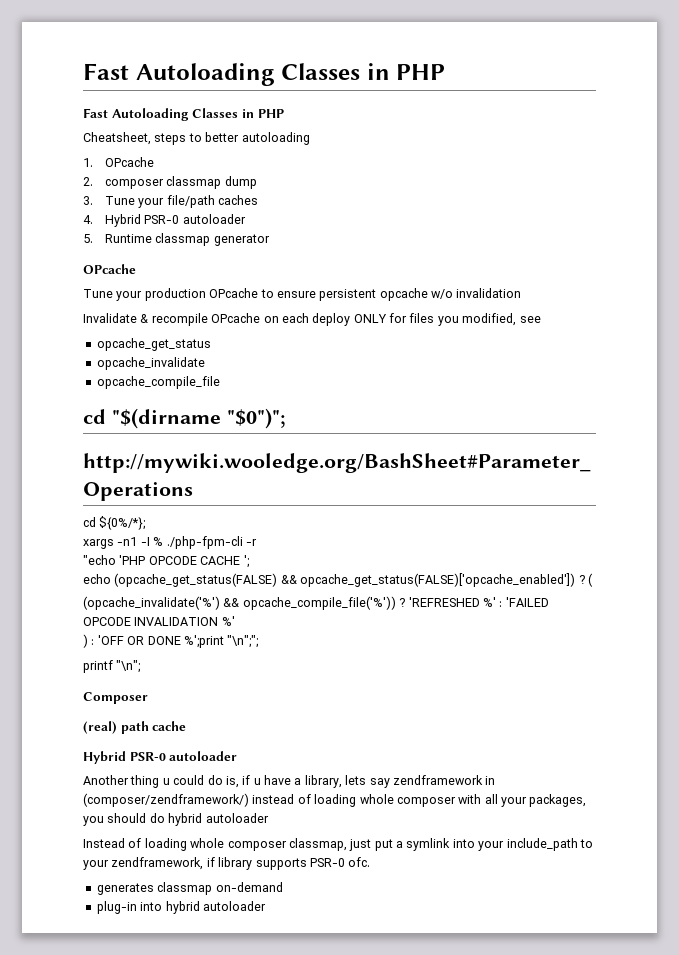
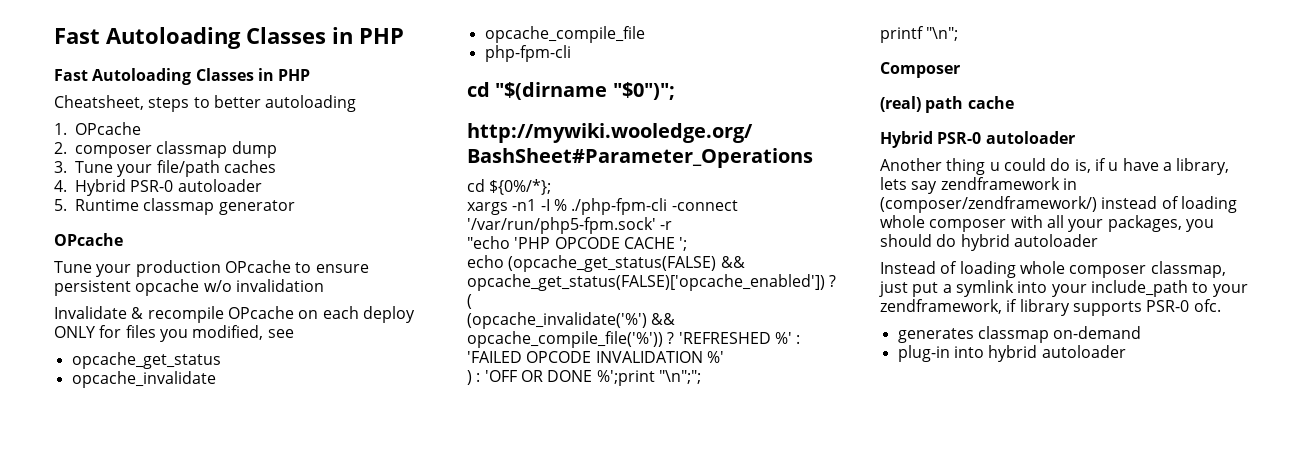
(220, 382) none -> [484,45,571,62] // php-fpm-cli
(243, 542) none -> [671,200,738,211] [467,217,656,234] -connect '/var/run/php5-fpm.sock'

